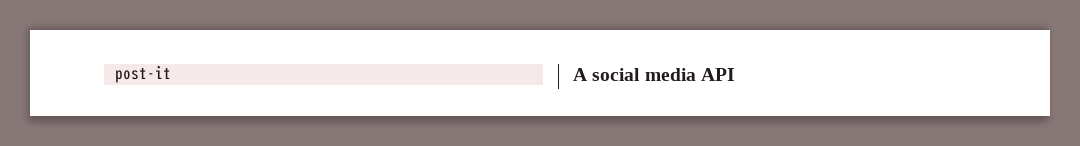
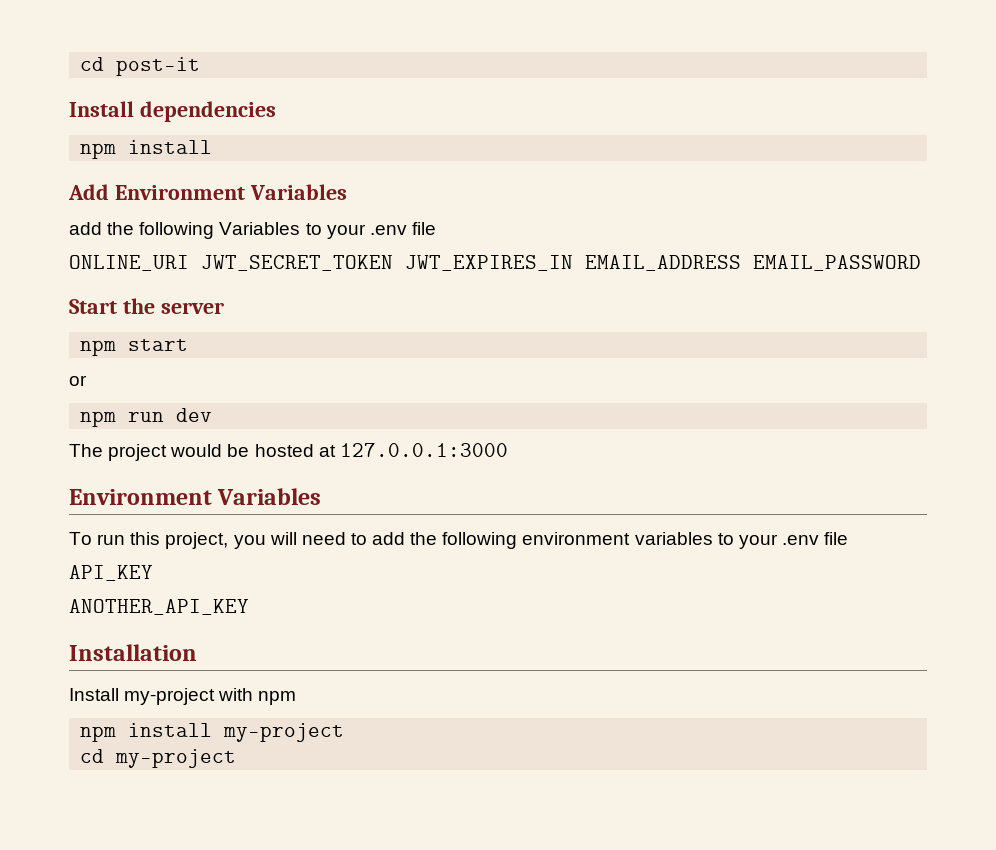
(115, 74) none -> [80,57,105,71] cd
[573,68,735,81] A social media API -> [69,101,276,122] [80,140,213,159] [68,184,347,200] [69,222,436,239] [69,255,921,271] [69,298,224,314] [80,339,189,356] [69,375,87,386] [80,408,213,427] [69,443,508,461] [69,488,322,505] [69,532,849,549] [69,565,153,581] [69,599,249,615] [69,644,197,661] [69,688,297,705] [80,723,345,742] [80,749,237,768] Install dependencies // npm install // Add Environment Variables // add the following Variables to your .env file // ONLINE_URI JWT_SECRET_TOKEN JWT_EXPIRES_IN EMAIL_ADDRESS EMAIL_PASSWORD // Start the server // npm start // or // npm run dev // The project would be hosted at 127.0.0.1:3000 // Environment Variables // To run this project, you will need to add the following environment variables to your .env file // API_KEY // ANOTHER_API_KEY // Installation // Install my-project with npm // npm install my-project // cd my-project

